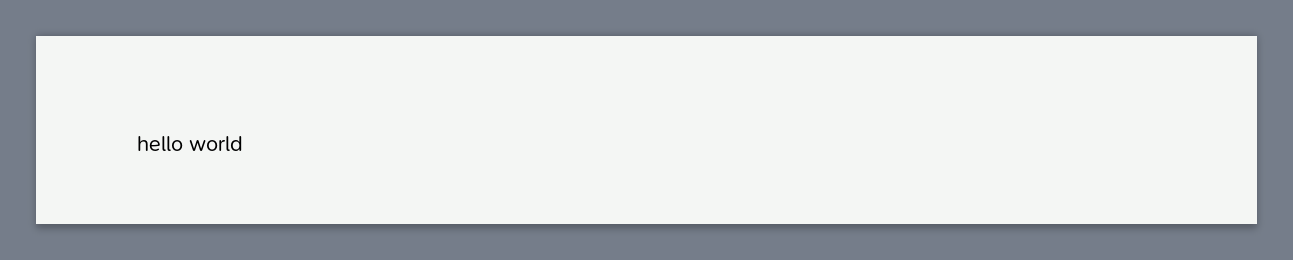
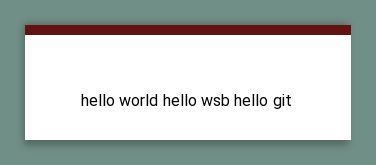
(243, 144) none -> [162,94,292,109] hello wsb hello git

